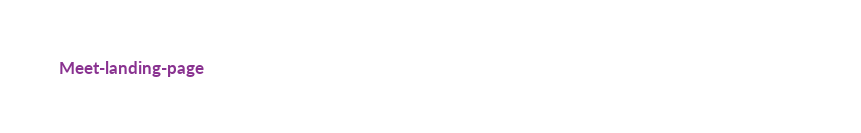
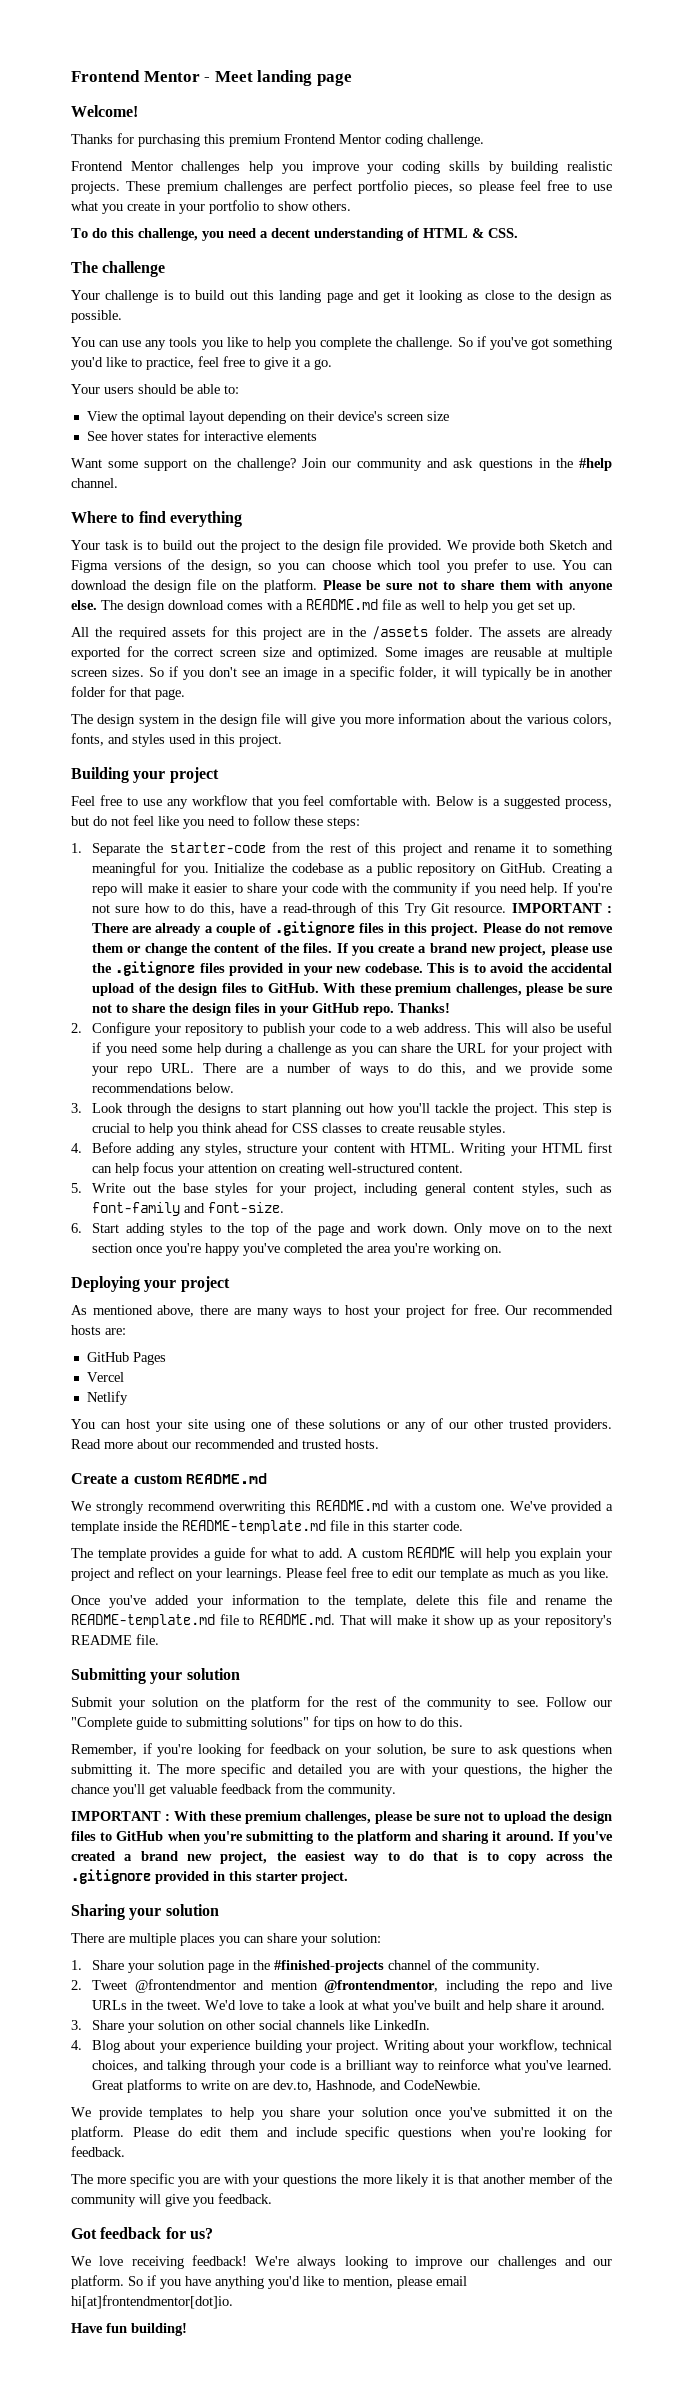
[59,61,204,77] Meet-landing-page -> [71,70,352,86] [71,105,138,117] [71,133,484,147] [71,161,613,174] [71,180,613,194] [71,200,351,214] [71,228,518,241] [71,261,166,277] [71,290,612,303] [71,310,122,323] [71,336,613,350] [71,356,332,370] [71,384,239,394] [86,411,449,424] [86,430,317,441] [71,458,613,471] [71,478,118,488] [71,511,242,527] [71,539,613,553] [71,559,613,573] [71,579,614,593] [71,599,576,613] [71,626,613,640] [71,646,612,660] [71,666,612,680] [71,686,185,700] [71,713,612,727] [71,733,282,747] [71,767,219,783] [71,795,612,809] [71,815,360,829] [71,842,612,856] [92,862,614,876] [92,882,612,896] [92,902,613,916] [92,921,613,936] [92,943,614,956] [92,961,613,976] [92,983,613,996] [92,1003,451,1016] [71,1022,613,1036] [92,1042,614,1056] [92,1062,612,1076] [92,1083,235,1093] [71,1103,612,1116] [92,1122,507,1136] [71,1142,612,1156] [92,1162,464,1176] [71,1182,612,1196] [92,1202,285,1216] [71,1222,613,1236] [92,1243,503,1256] [71,1276,230,1292] [71,1304,613,1318] [71,1325,126,1335] [86,1352,166,1365] [86,1372,124,1382] [86,1391,128,1405] [71,1418,612,1432] [71,1439,379,1449] [71,1473,267,1484] [71,1500,613,1514] [71,1520,463,1534] [71,1547,612,1561] [71,1567,609,1581] [71,1594,613,1608] [71,1614,613,1628] [71,1634,159,1645] [71,1668,240,1684] [71,1696,612,1710] [71,1716,463,1730] [71,1743,613,1757] [71,1763,612,1777] [71,1783,396,1797] [71,1811,612,1824] [71,1831,614,1844] [71,1851,613,1864] [71,1869,348,1884] [71,1904,219,1920] [71,1933,381,1946] [71,1959,541,1973] [71,1979,612,1993] [92,2000,606,2013] [71,2020,431,2033] [71,2039,612,2053] [92,2059,613,2073] [92,2079,482,2093] [71,2107,613,2120] [71,2126,612,2140] [71,2146,125,2157] [71,2173,612,2187] [71,2193,272,2207] [71,2227,213,2239] [71,2255,612,2269] [71,2275,467,2289] [71,2295,233,2309] [71,2323,187,2336] Frontend Mentor - Meet landing page // Welcome! // Thanks for purchasing this premium Frontend Mentor coding challenge. // Frontend Mentor challenges help you improve your coding skills by building realistic projects. These premium challenges are perfect portfolio pieces, so please feel free to use what you create in your portfolio to show others. // To do this challenge, you need a decent understanding of HTML & CSS. // The challenge // Your challenge is to build out this landing page and get it looking as close to the design as possible. // You can use any tools you like to help you complete the challenge. So if you've got something you'd like to practice, feel free to give it a go. // Your users should be able to: // View the optimal layout depending on their device's screen size // See hover states for interactive elements // Want some support on the challenge? Join our community and ask questions in the #help channel. // Where to find everything // Your task is to build out the project to the design file provided. We provide both Sketch and Figma versions of the design, so you can choose which tool you prefer to use. You can download the design file on the platform. Please be sure not to share them with anyone else. The design download comes with a README.md file as well to help you get set up. // All the required assets for this project are in the /assets folder. The assets are already exported for the correct screen size and optimized. Some images are reusable at multiple screen sizes. So if you don't see an image in a specific folder, it will typically be in another folder for that page. // The design system in the design file will give you more information about the various colors, fonts, and styles used in this project. // Building your project // Feel free to use any workflow that you feel comfortable with. Below is a suggested process, but do not feel like you need to follow these steps: // 1. Separate the starter-code from the rest of this project and rename it to something meaningful for you. Initialize the codebase as a public repository on GitHub. Creating a repo will make it easier to share your code with the community if you need help. If you're not sure how to do this, have a read-through of this Try Git resource. IMPORTANT : There are already a couple of .gitignore files in this project. Please do not remove them or change the content of the files. If you create a brand new project, please use the .gitignore files provided in your new codebase. This is to avoid the accidental upload of the design files to GitHub. With these premium challenges, please be sure not to share the design files in your GitHub repo. Thanks! // 2. Configure your repository to publish your code to a web address. This will also be useful if you need some help during a challenge as you can share the URL for your project with your repo URL. There are a number of ways to do this, and we provide some recommendations below. // 3. Look through the designs to start planning out how you'll tackle the project. This step is crucial to help you think ahead for CSS classes to create reusable styles. // 4. Before adding any styles, structure your content with HTML. Writing your HTML first can help focus your attention on creating well-structured content. // 5. Write out the base styles for your project, including general content styles, such as font-family and font-size. // 6. Start adding styles to the top of the page and work down. Only move on to the next section once you're happy you've completed the area you're working on. // Deploying your project // As mentioned above, there are many ways to host your project for free. Our recommended hosts are: // GitHub Pages // Vercel // Netlify // You can host your site using one of these solutions or any of our other trusted providers. Read more about our recommended and trusted hosts. // Create a custom README.md // We strongly recommend overwriting this README.md with a custom one. We've provided a template inside the README-template.md file in this starter code. // The template provides a guide for what to add. A custom README will help you explain your project and reflect on your learnings. Please feel free to edit our template as much as you like. // Once you've added your information to the template, delete this file and rename the README-template.md file to README.md. That will make it show up as your repository's README file. // Submitting your solution // Submit your solution on the platform for the rest of the community to see. Follow our "Complete guide to submitting solutions" for tips on how to do this. // Remember, if you're looking for feedback on your solution, be sure to ask questions when submitting it. The more specific and detailed you are with your questions, the higher the chance you'll get valuable feedback from the community. // IMPORTANT : With these premium challenges, please be sure not to upload the design files to GitHub when you're submitting to the platform and sharing it around. If you've created a brand new project, the easiest way to do that is to copy across the .gitignore provided in this starter project. // Sharing your solution // There are multiple places you can share your solution: // 1. Share your solution page in the #finished-projects channel of the community. // 2. Tweet @frontendmentor and mention @frontendmentor, including the repo and live URLs in the tweet. We'd love to take a look at what you've built and help share it around. // 3. Share your solution on other social channels like LinkedIn. // 4. Blog about your experience building your project. Writing about your workflow, technical choices, and talking through your code is a brilliant way to reinforce what you've learned. Great platforms to write on are dev.to, Hashnode, and CodeNewbie. // We provide templates to help you share your solution once you've submitted it on the platform. Please do edit them and include specific questions when you're looking for feedback. // The more specific you are with your questions the more likely it is that another member of the community will give you feedback. // Got feedback for us? // We love receiving feedback! We're always looking to improve our challenges and our platform. So if you have anything you'd like to mention, please email hi[at]frontendmentor[dot]io. // Have fun building!

